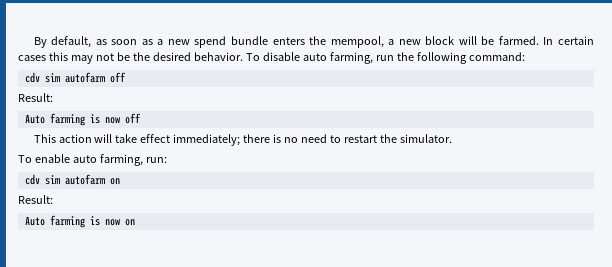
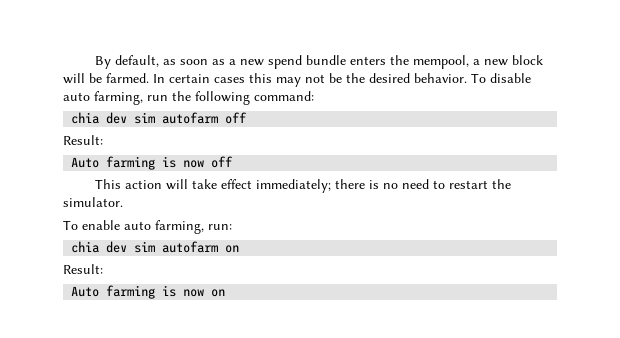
[24,72,40,83] cdv -> [71,112,128,124] chia dev
[24,174,40,185] cdv -> [71,241,128,253] chia dev

